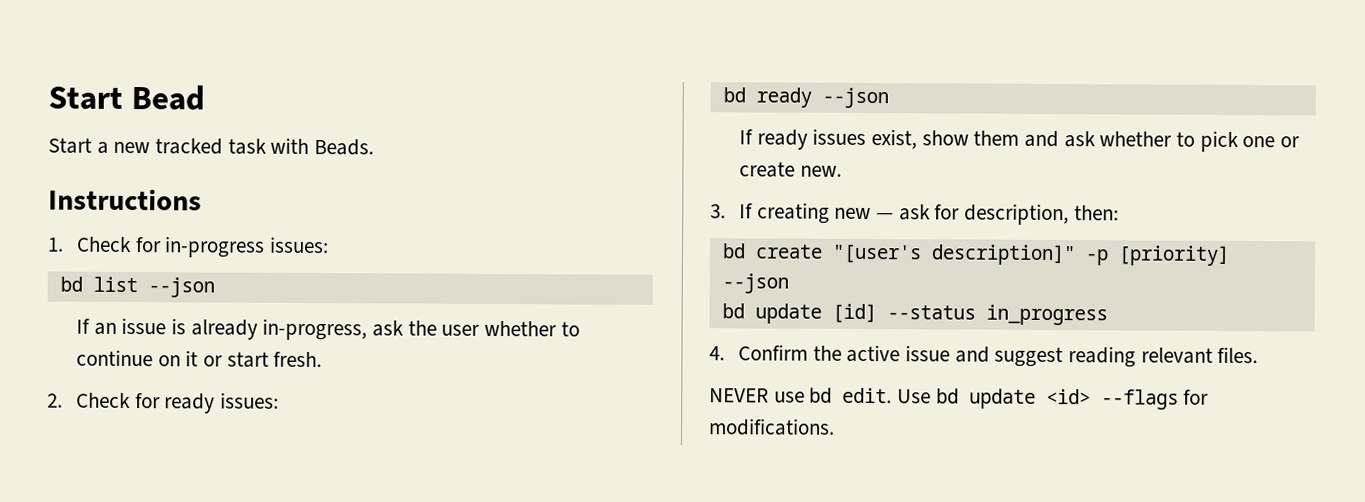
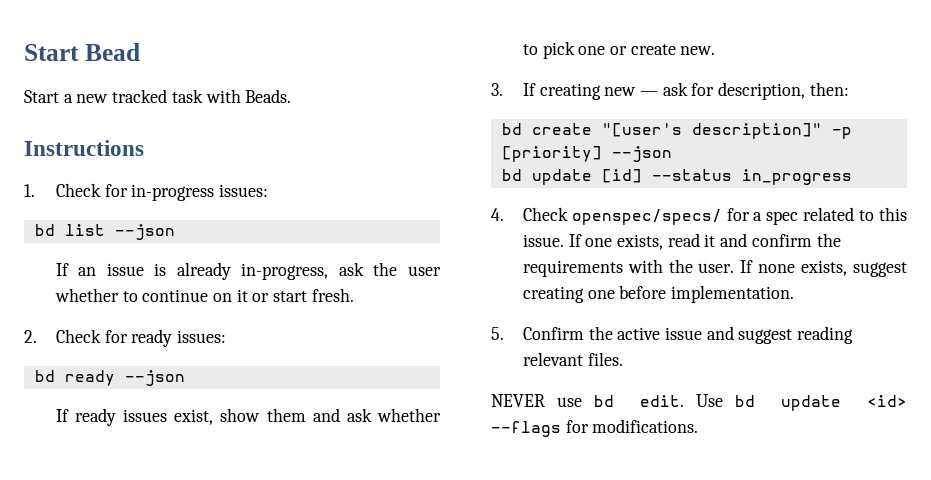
(725, 353) none -> [522,207,908,225] [522,233,841,250] [522,259,908,277] [522,285,795,303] [491,327,504,340] Check openspec/specs/ for a spec related to this issue. If one exists, read it and confirm the requirements with the user. If none exists, suggest creating one before implementation. // 5.

